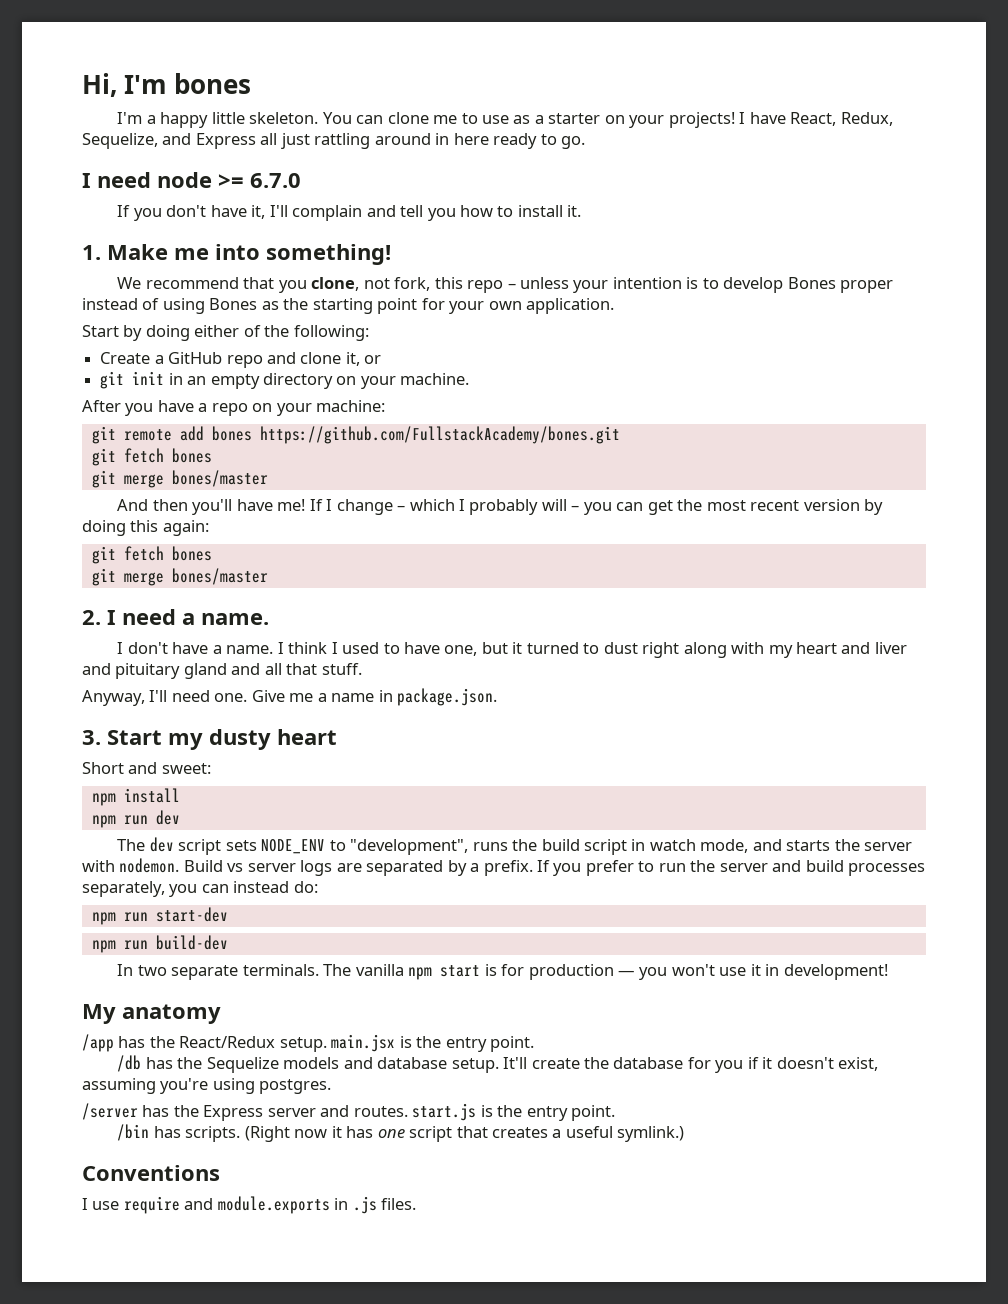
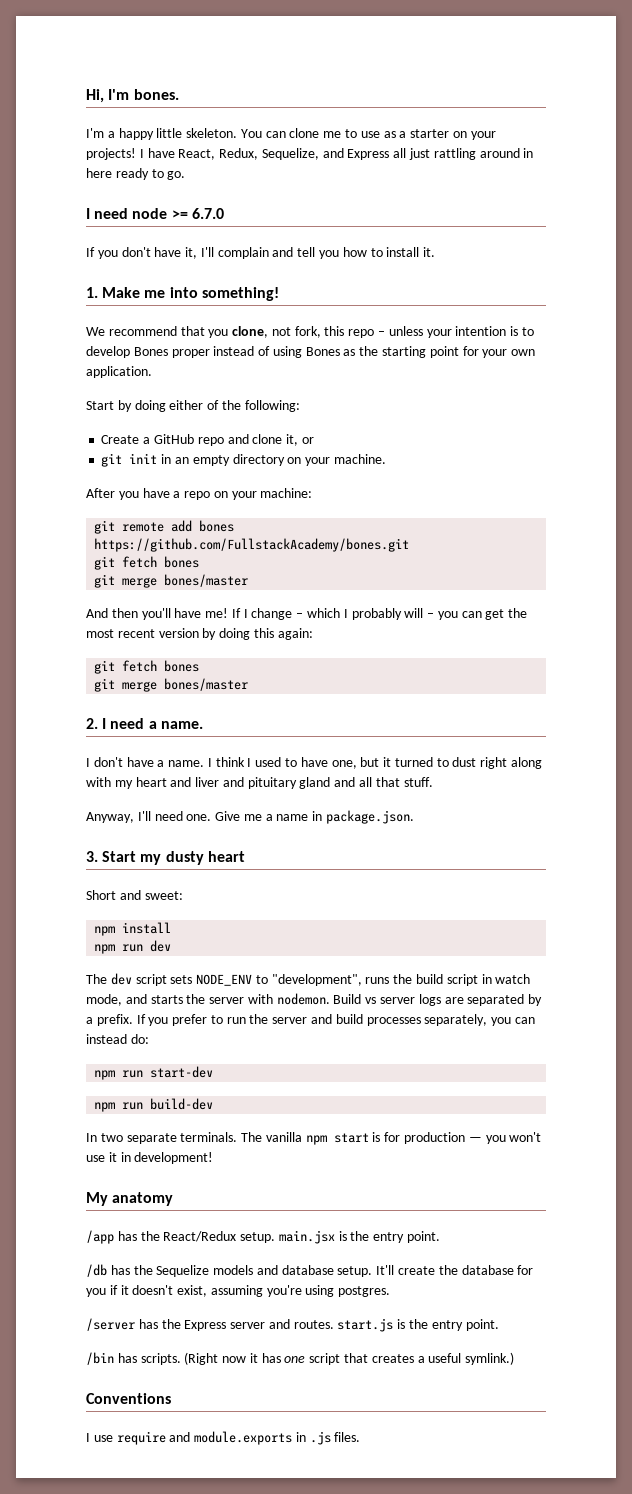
[174,73,252,94] bones -> [133,89,179,100] bones.

